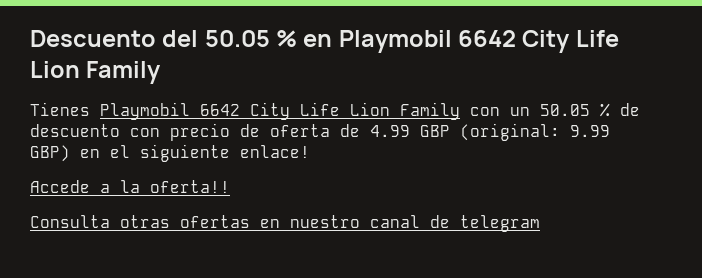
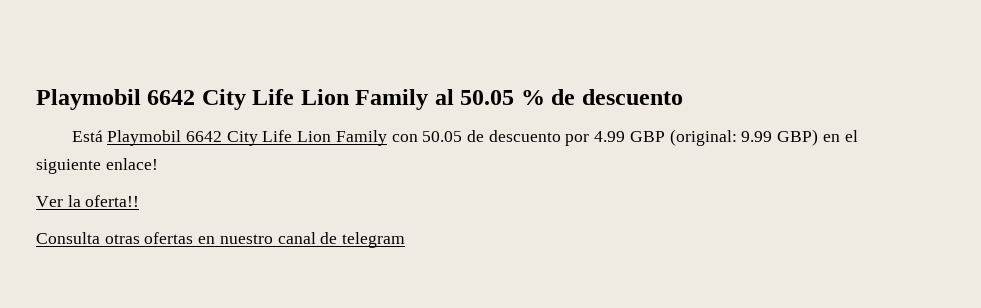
[30,30,619,53] [30,61,162,84] [30,102,90,116] Descuento del 50.05 % en Playmobil 6642 City Life Lion Family // Tienes -> [36,89,683,110] [71,130,103,142] Playmobil 6642 City Life Lion Family al 50.05 % de descuento // Está
[510,103,640,117] [30,123,360,141] un 50.05 % de descuento con precio de oferta de -> [422,130,590,146] 50.05 de descuento por
[30,180,110,193] Accede a -> [36,196,63,207] Ver

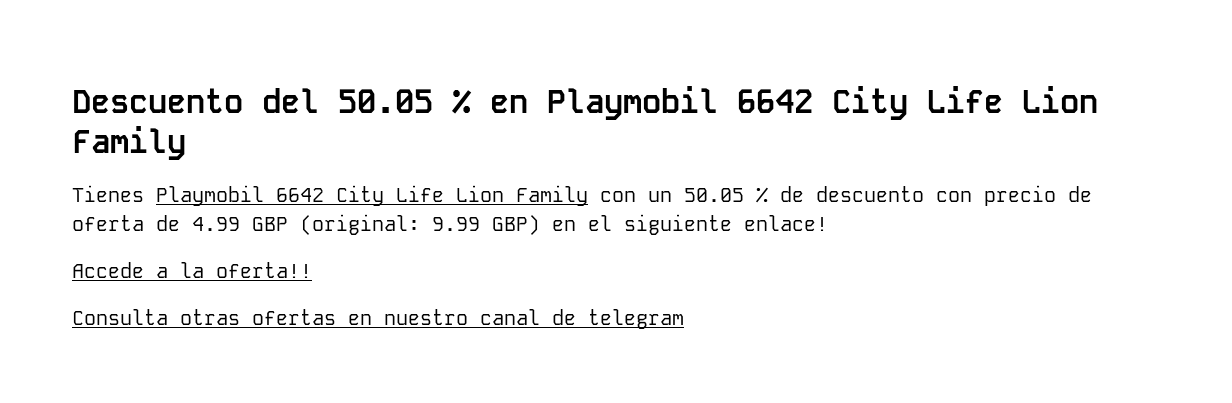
[36,89,683,110] [71,130,103,142] Playmobil 6642 City Life Lion Family al 50.05 % de descuento // Está -> [72,86,1098,120] [72,126,186,160] [72,185,144,202] Descuento del 50.05 % en Playmobil 6642 City Life Lion Family // Tienes
[422,130,590,146] 50.05 de descuento por -> [648,185,1092,206] [72,215,180,231] un 50.05 % de descuento con precio de oferta de
[36,196,63,207] Ver -> [72,262,168,278] Accede a

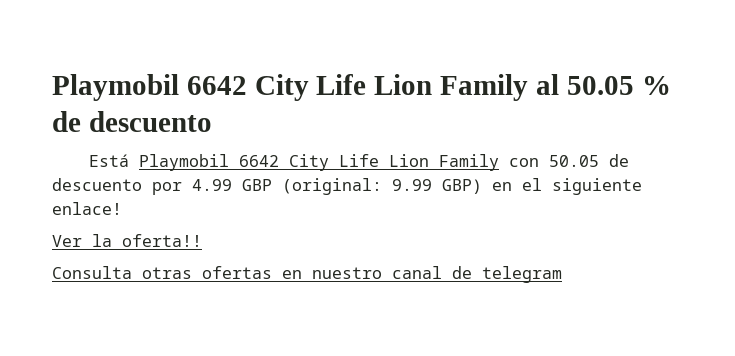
[72,86,1098,120] [72,126,186,160] [72,185,144,202] Descuento del 50.05 % en Playmobil 6642 City Life Lion Family // Tienes -> [52,74,671,101] [52,111,212,132] [88,154,129,167] Playmobil 6642 City Life Lion Family al 50.05 % de descuento // Está
[648,185,1092,206] [72,215,180,231] un 50.05 % de descuento con precio de oferta de -> [548,154,629,167] [52,178,182,195] 50.05 de descuento por
[72,262,168,278] Accede a -> [52,235,82,247] Ver

